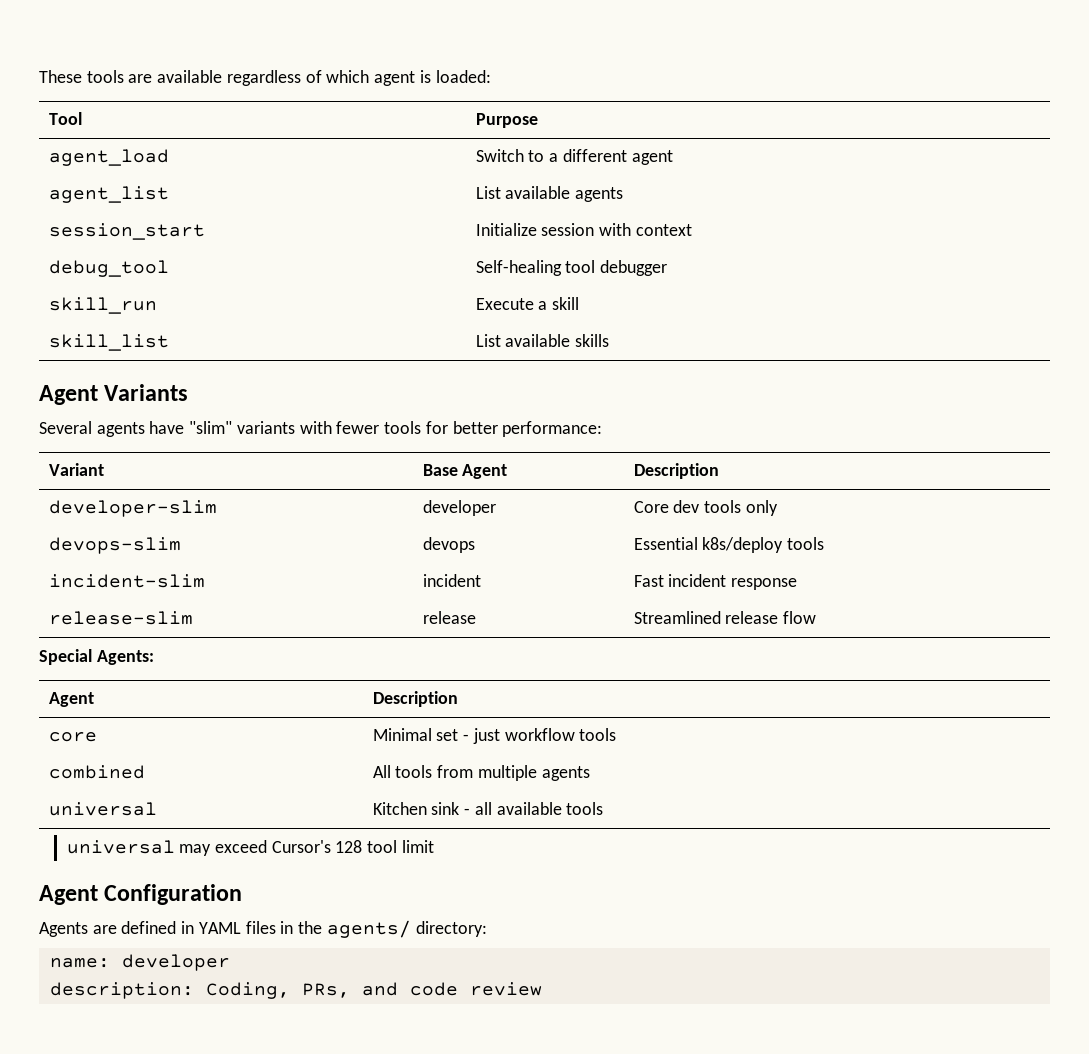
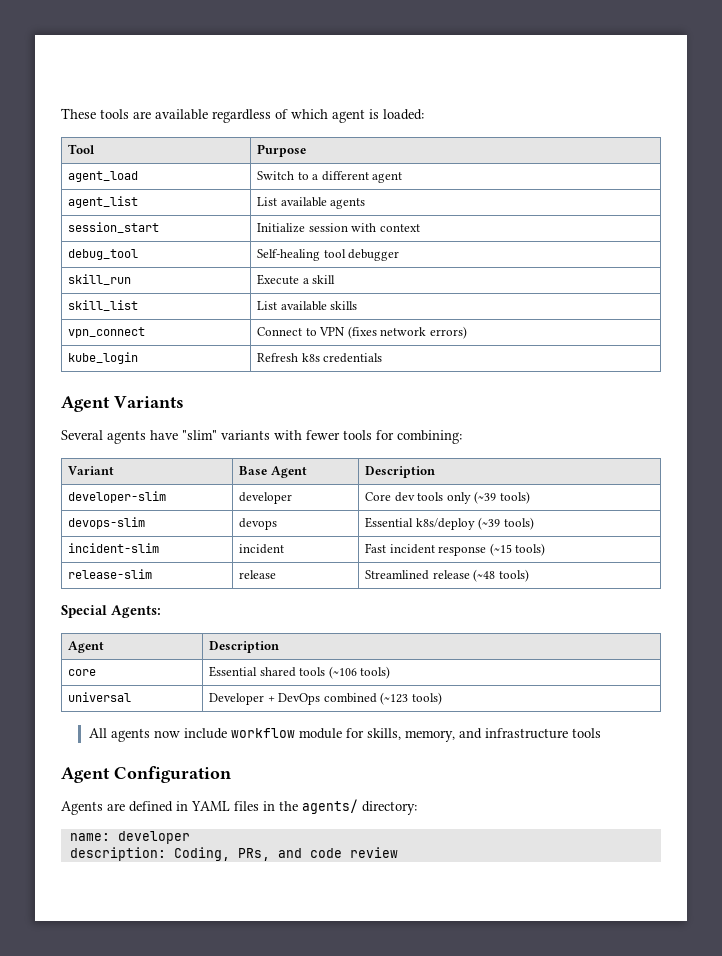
(610, 340) none -> [68,327,146,338] [257,326,467,339] [68,352,139,364] [257,353,383,363] // vpn_connect | Connect to VPN (fixes network errors) // kube_login | Refresh k8s credentials
[452,421,603,437] better performance: -> [397,430,462,444] combining:
(778, 508) none -> [474,491,530,504] (~39 tools)
[787,537,825,550] tools -> [478,517,534,530] (~39 tools)
(798, 584) none -> [489,543,546,556] (~15 tools)
[783,611,817,624] flow -> [473,569,529,582] (~48 tools)
[372,728,617,744] [48,765,145,779] [372,765,590,781] [48,802,157,816] [372,802,604,815] [66,840,434,856] Minimal set - just workflow tools // combined | All tools from multiple agents // universal | Kitchen sink - all available tools // universal may exceed Cursor's 128 tool limit -> [209,666,391,679] [68,692,132,702] [209,692,442,705] [88,728,601,742] Essential shared tools (~106 tools) // universal | Developer + DevOps combined (~123 tools) // All agents now include workflow module for skills, memory, and infrastructure tools

